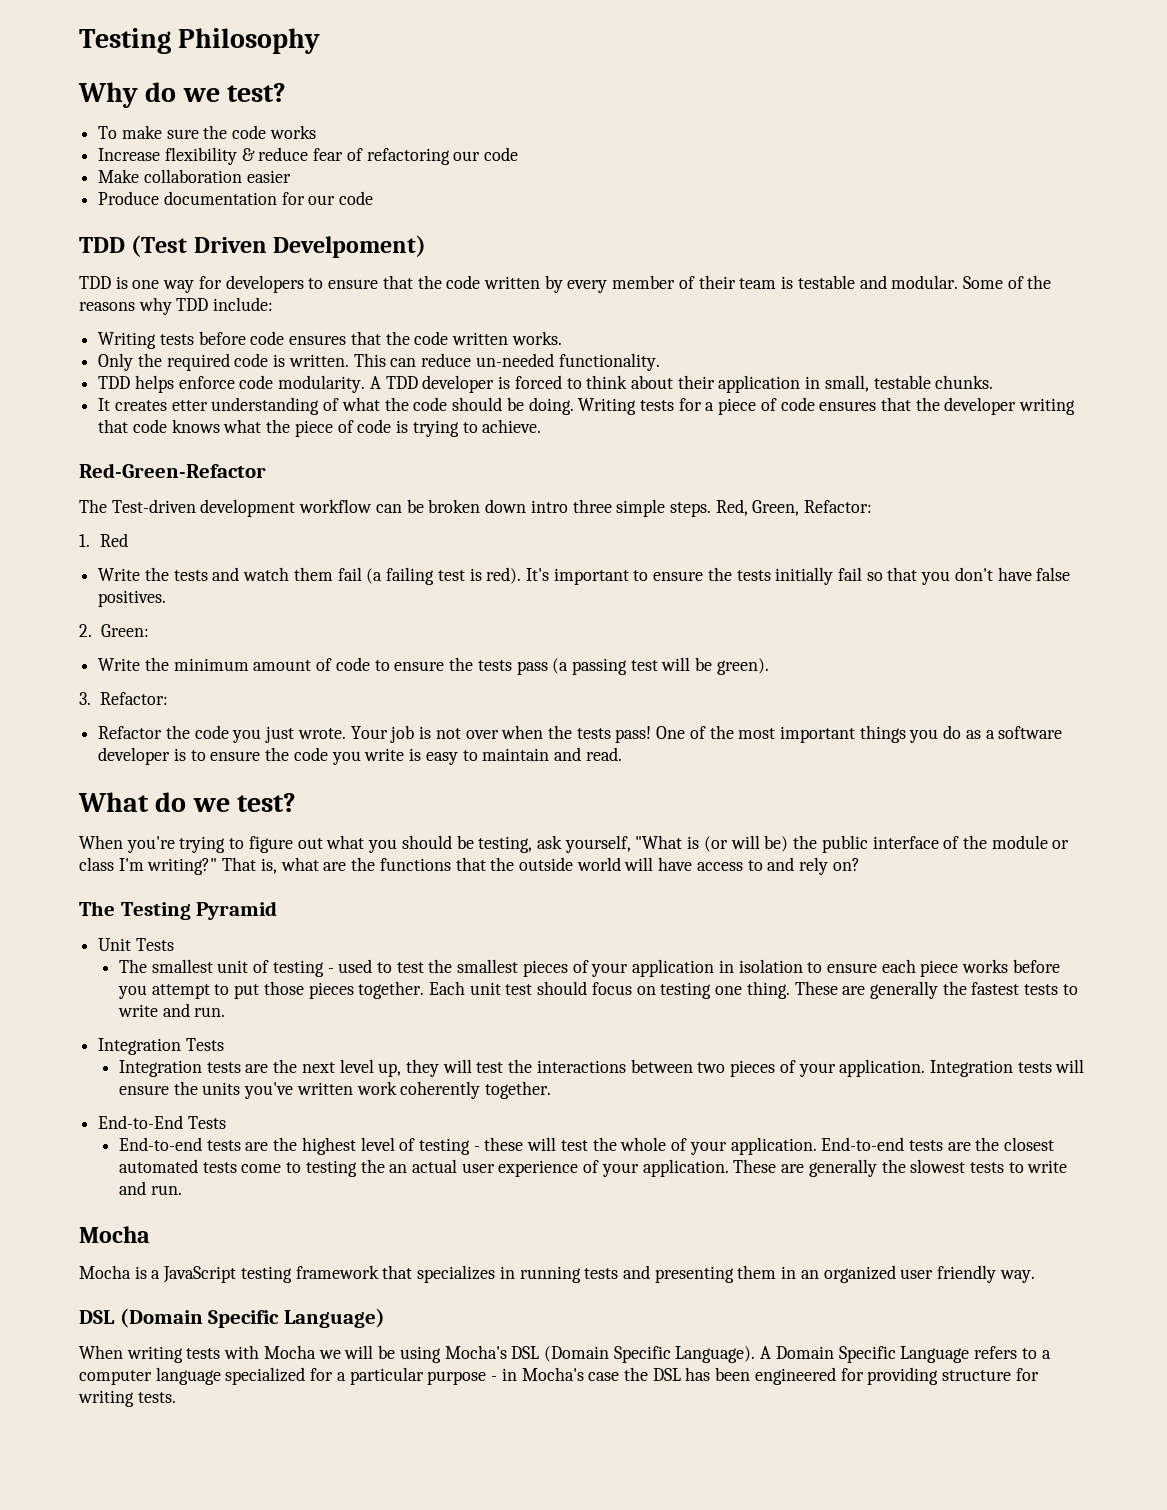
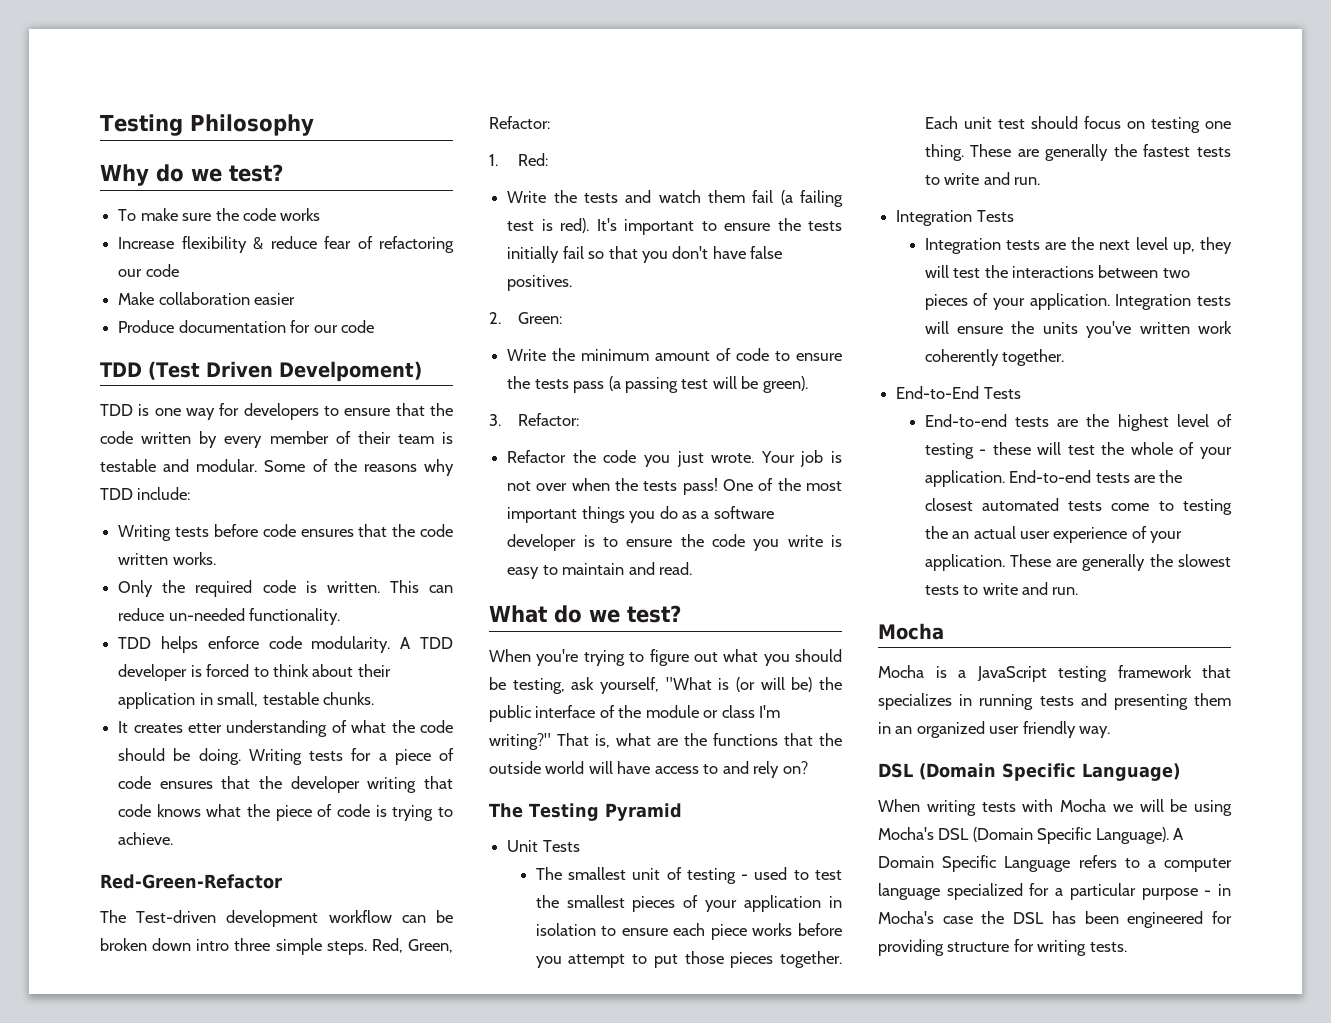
[99,533,128,547] Red -> [517,153,548,166] Red:

